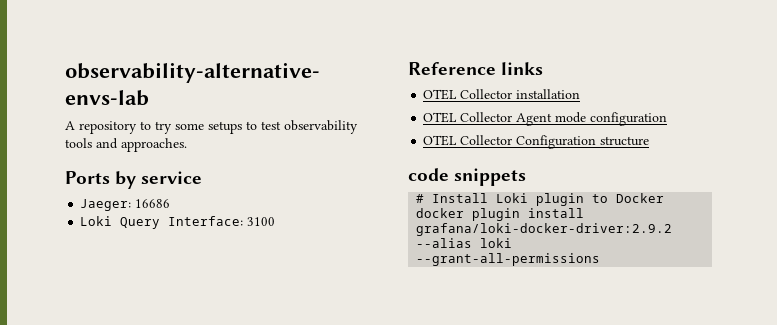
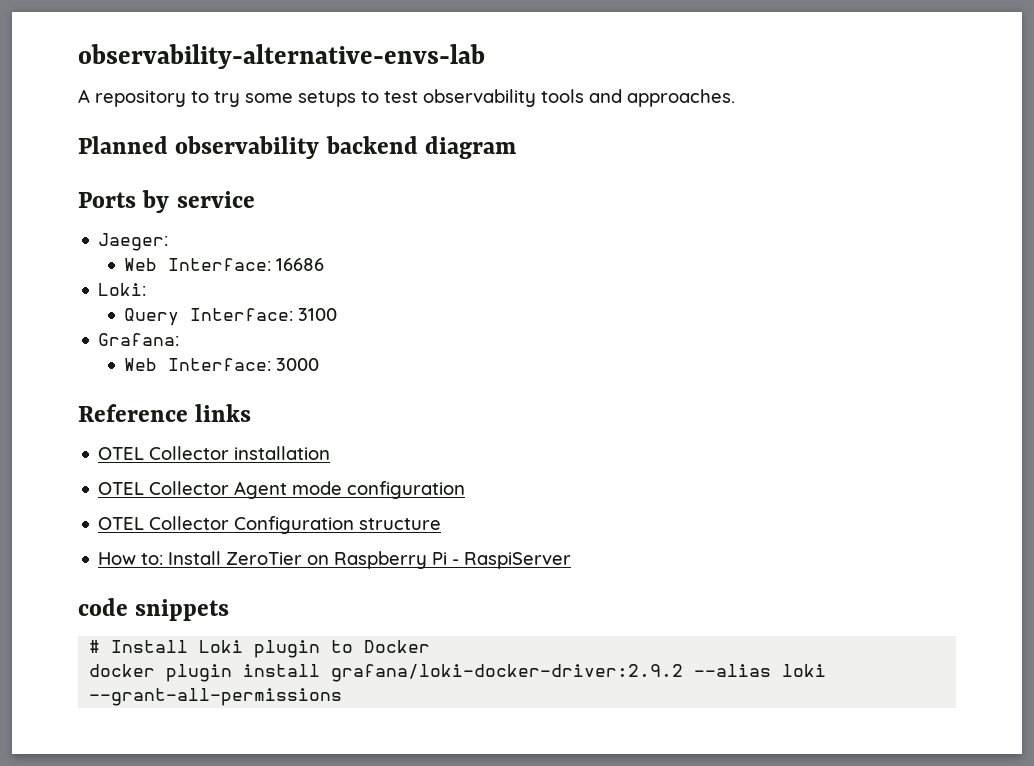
(187, 145) none -> [78,136,516,159] // Planned observability backend diagram
(132, 205) none -> [124,258,272,271] // Web Interface:
[80,216,113,226] Loki -> [98,283,147,296] Loki: //
(276, 221) none -> [98,333,180,346] [124,358,320,371] // Grafana: // Web Interface: 3000
(650, 141) none -> [98,551,572,569] // How to: Install ZeroTier on Raspberry Pi - RaspiServer

